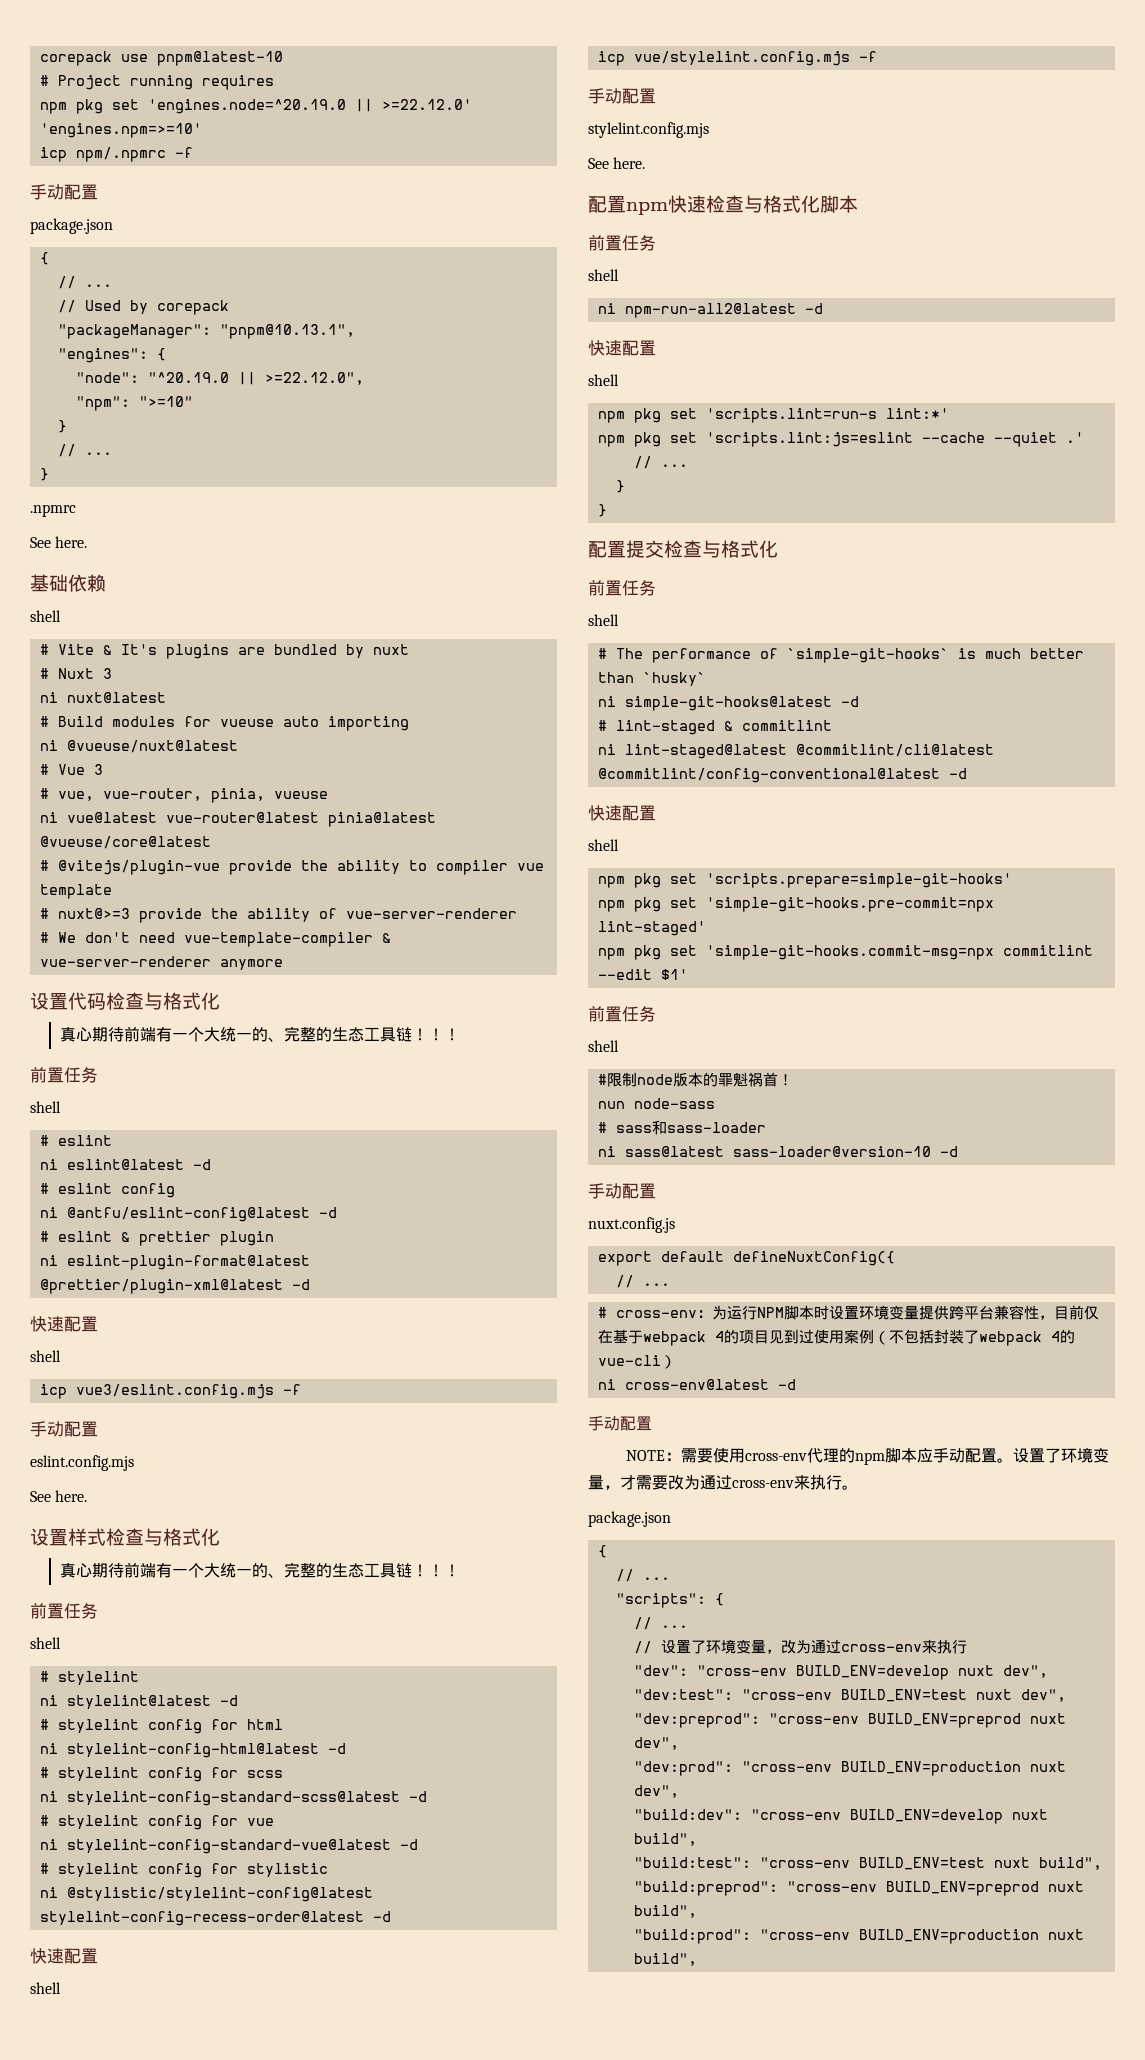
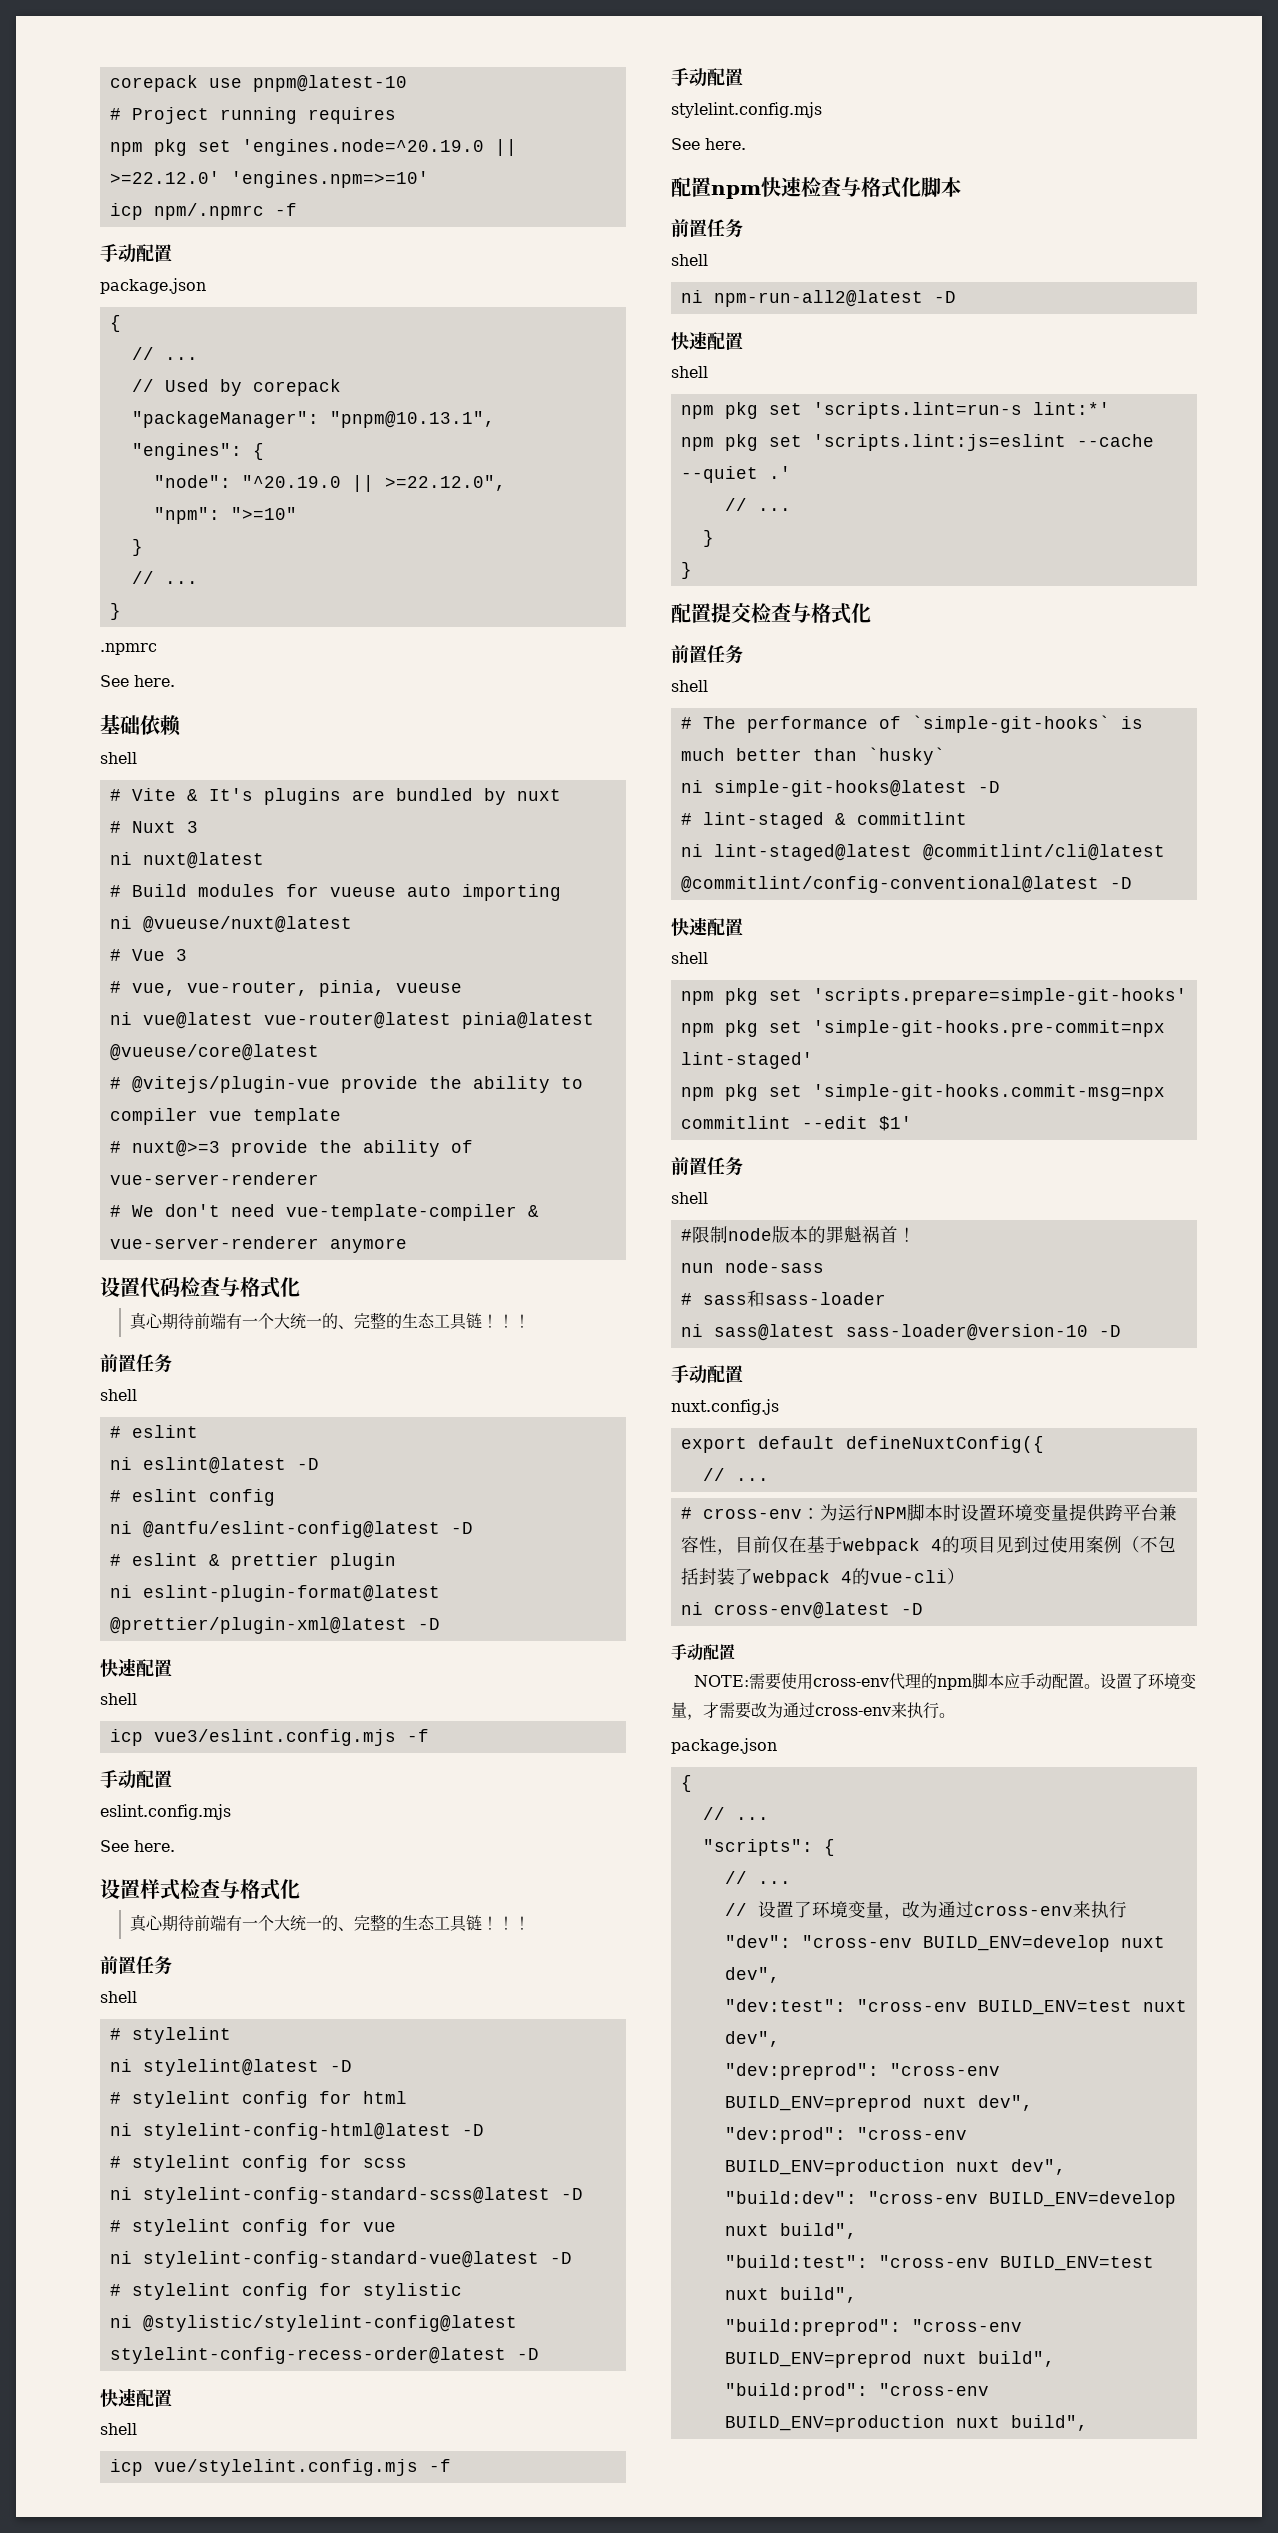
[192,1159,211,1170] -d -> [296,1458,319,1470] -D
[318,1207,337,1218] -d -> [450,1522,473,1534] -D
[291,1279,310,1290] -d -> [417,1618,440,1630] -D
[219,1695,238,1706] -d -> [329,2060,352,2072] -D
[327,1743,346,1754] -d -> [461,2124,484,2136] -D
[408,1791,427,1802] -d -> [560,2188,583,2200] -D
[399,1839,418,1850] -d -> [549,2252,572,2264] -D
[372,1911,391,1922] -d -> [516,2348,539,2360] -D
[804,303,823,314] -d -> [933,291,956,303] -D
[840,696,859,707] -d -> [977,781,1000,793] -D
[948,768,967,779] -d -> [1109,877,1132,889] -D
[939,1146,958,1157] -d -> [1098,1325,1121,1337] -D
[777,1379,796,1390] [588,1416,652,1431] [625,1450,681,1461] -d // 手动配置 // NOTE： -> [900,1603,923,1615] [671,1643,735,1661] [694,1675,750,1687] -D // 手动配置 // NOTE:

